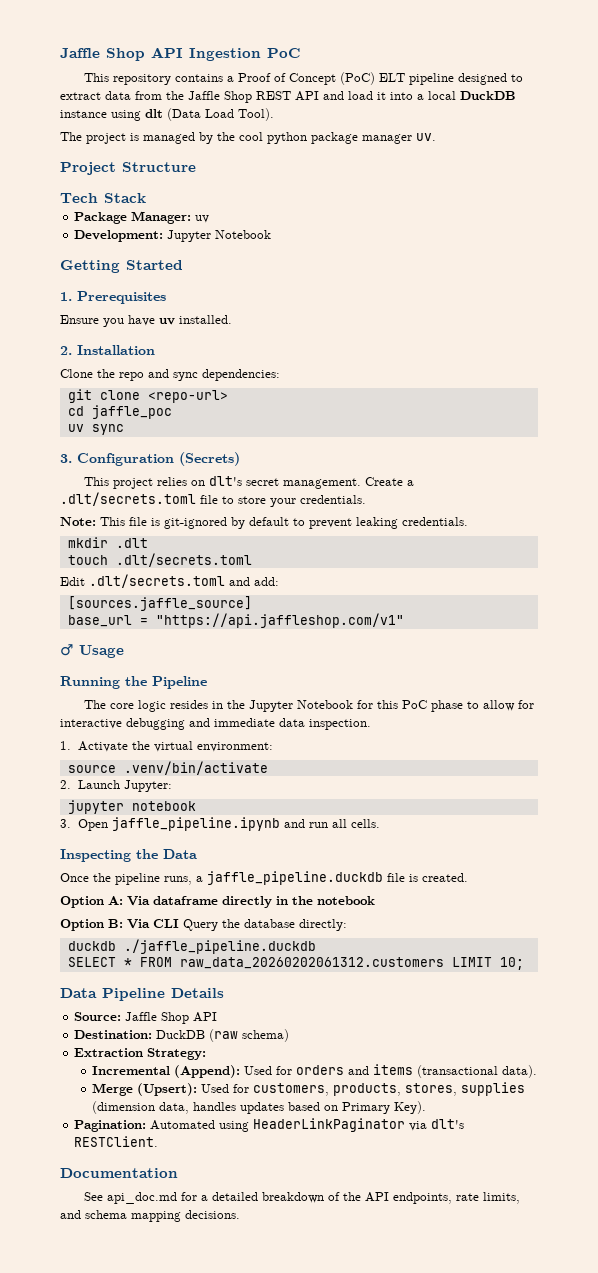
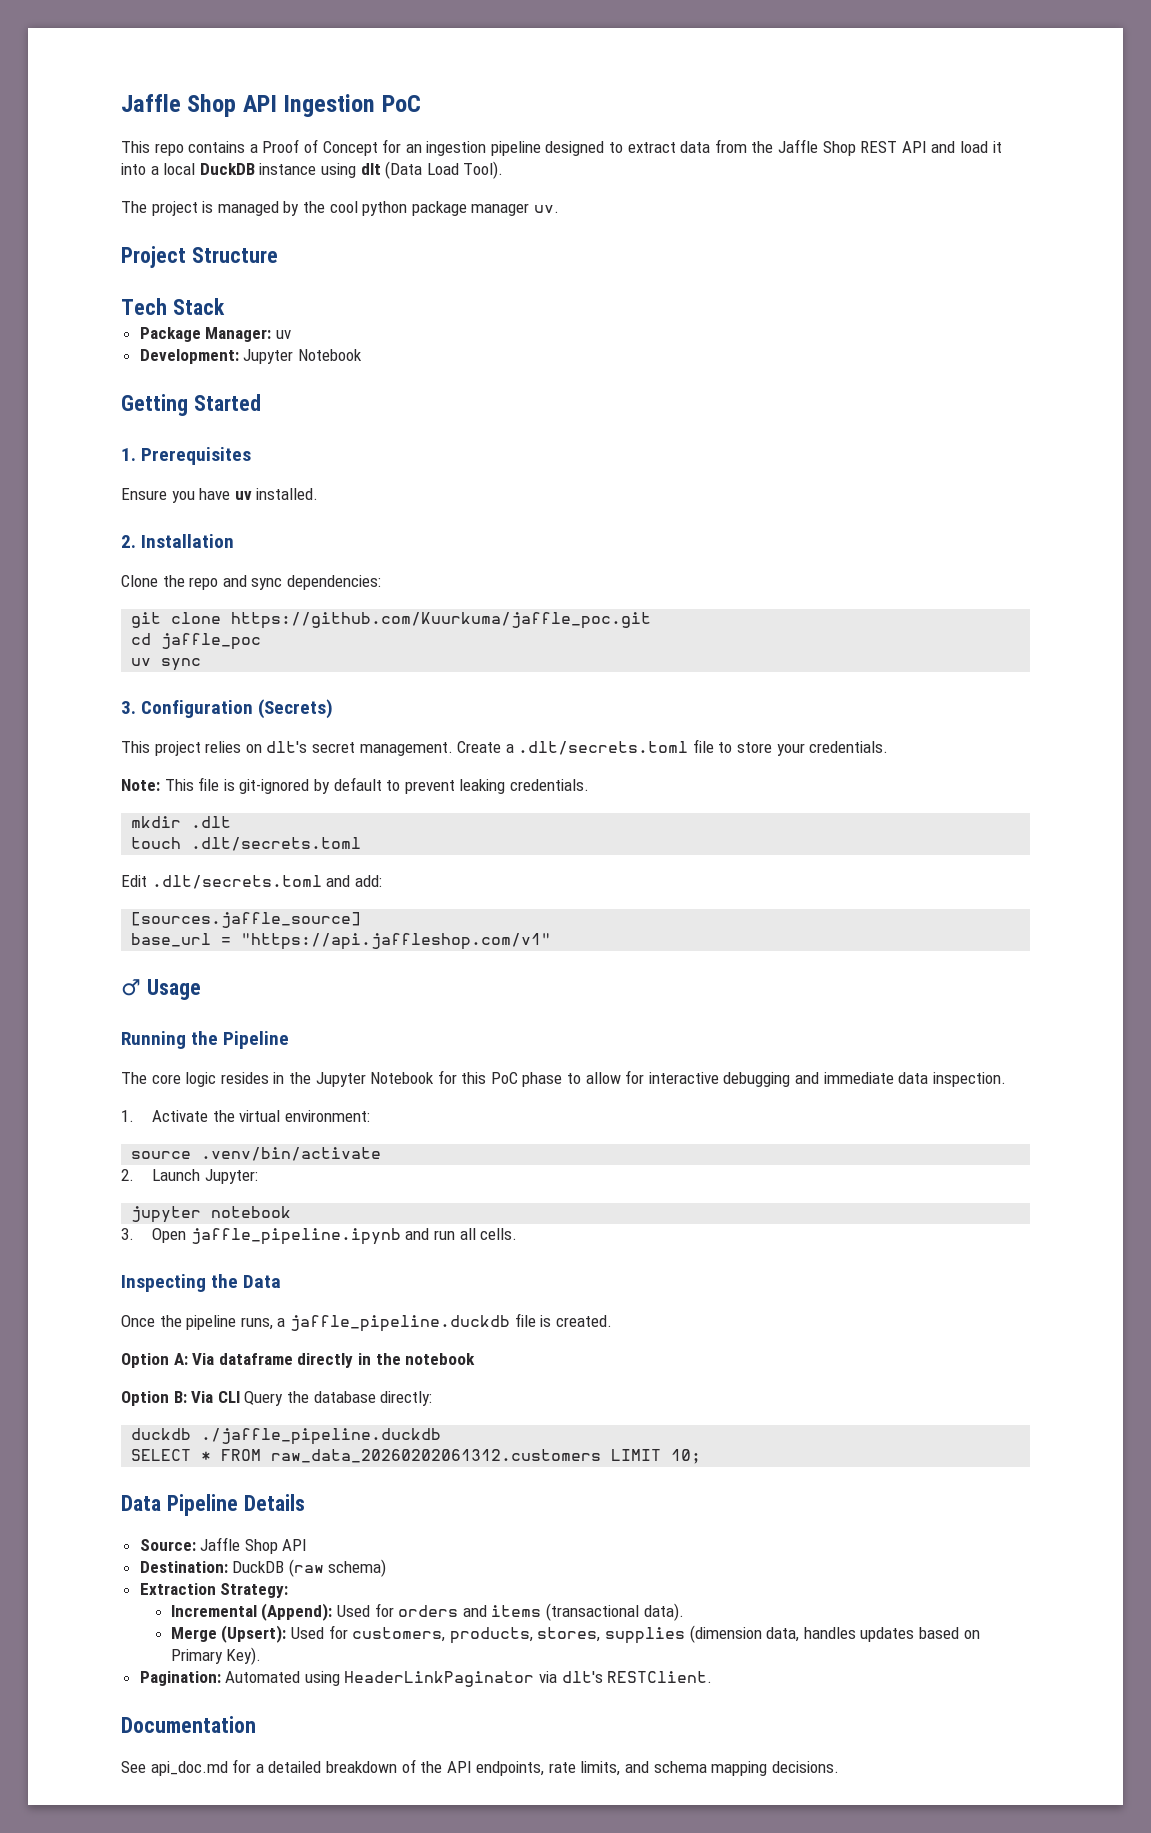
[112,74,171,85] repository -> [154,143,184,156] repo
[339,72,405,85] (PoC) ELT -> [382,139,487,156] for an ingestion
[147,390,228,403] <repo-url> -> [231,612,652,629] https://github.com/Kuurkuma/jaffle_poc.git

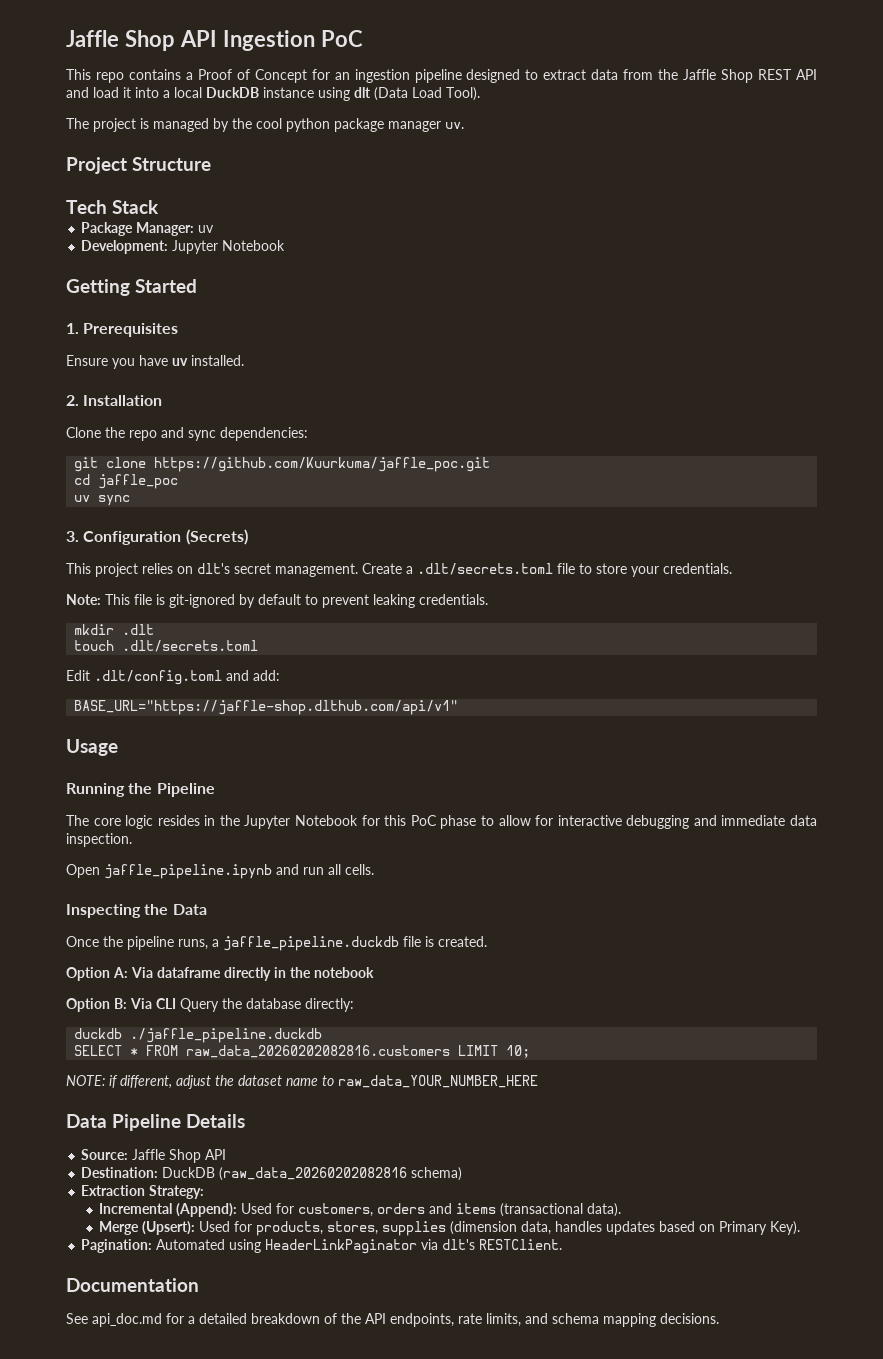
[151,875,322,889] .dlt/secrets.toml -> [94,670,222,685] .dlt/config.toml
[131,912,362,928] [131,933,552,950] [121,979,141,996] [sources.jaffle_source] // base_url = "https://api.jaffleshop.com/v1" // ♂ -> [74,700,459,715] BASE_URL="https://jaffle-shop.dlthub.com/api/v1" //
[121,1110,370,1122] [131,1147,382,1161] [121,1169,258,1184] [131,1206,292,1223] [121,1228,134,1240] 1. Activate the virtual environment: // source .venv/bin/activate // 2. Launch Jupyter: // jupyter notebook // 3. -> (132, 840) none
[271,1449,602,1463] raw_data_20260202061312.customers -> [186,1045,451,1058] raw_data_20260202082816.customers
(702, 1456) none -> [66,1075,538,1089] // NOTE: if different, adjust the dataset name to raw_data_YOUR_NUMBER_HERE
[288,1559,324,1577] (raw -> [219,1167,408,1181] (raw_data_20260202082816
(394, 1610) none -> [298,1203,374,1217] customers,
[352,1627,446,1642] customers, -> (253, 1226) none

